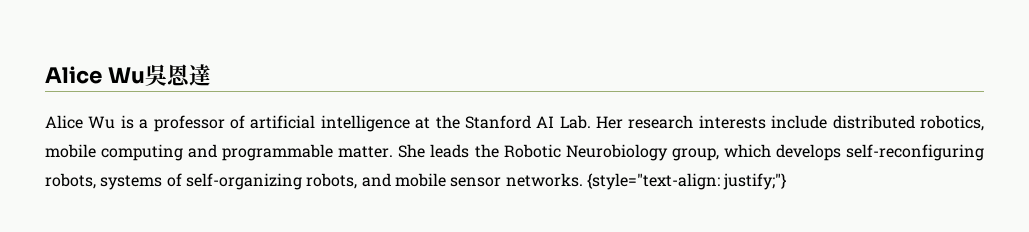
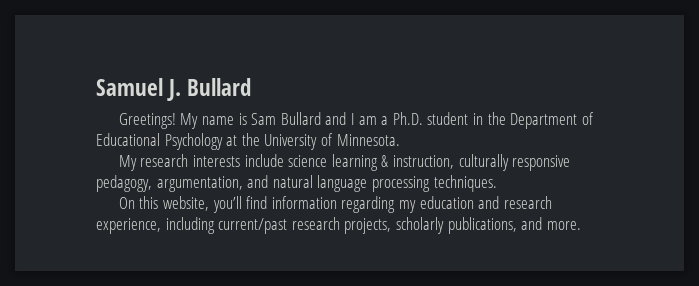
[45,64,211,87] [45,115,985,132] [45,144,985,161] [45,173,787,190] Alice Wu吳恩達 // Alice Wu is a professor of artificial intelligence at the Stanford AI Lab. Her research interests include distributed robotics, mobile computing and programmable matter. She leads the Robotic Neurobiology group, which develops self-reconfiguring robots, systems of self-organizing robots, and mobile sensor networks. {style="text-align: justify;"} -> [96,78,252,101] [118,112,594,129] [96,133,400,150] [118,154,571,171] [96,175,497,192] [118,196,552,213] [96,217,581,234] Samuel J. Bullard // Greetings! My name is Sam Bullard and I am a Ph.D. student in the Department of Educational Psychology at the University of Minnesota. // My research interests include science learning & instruction, culturally responsive pedagogy, argumentation, and natural language processing techniques. // On this website, you’ll find information regarding my education and research experience, including current/past research projects, scholarly publications, and more.

